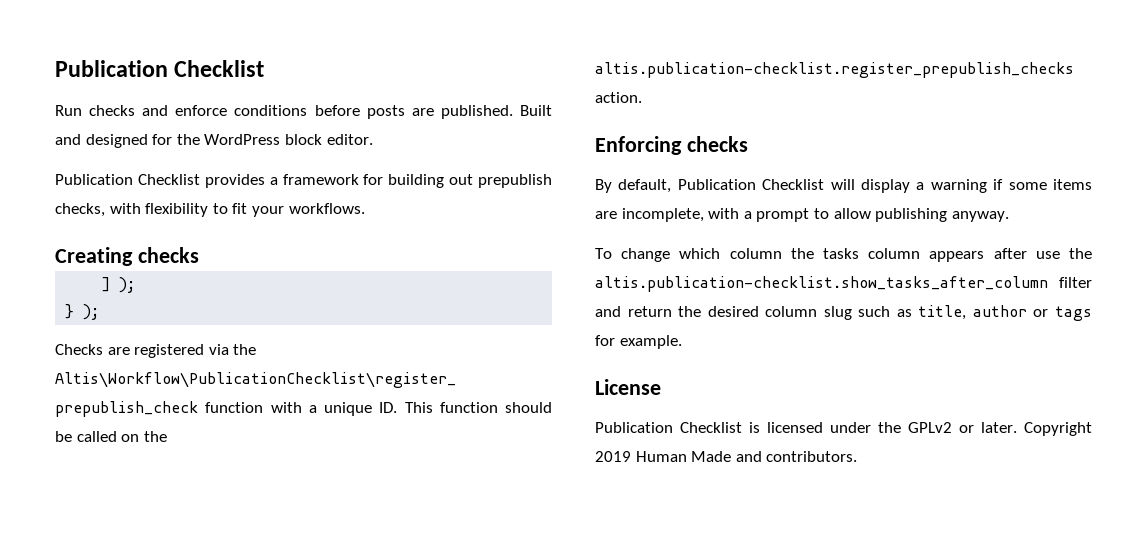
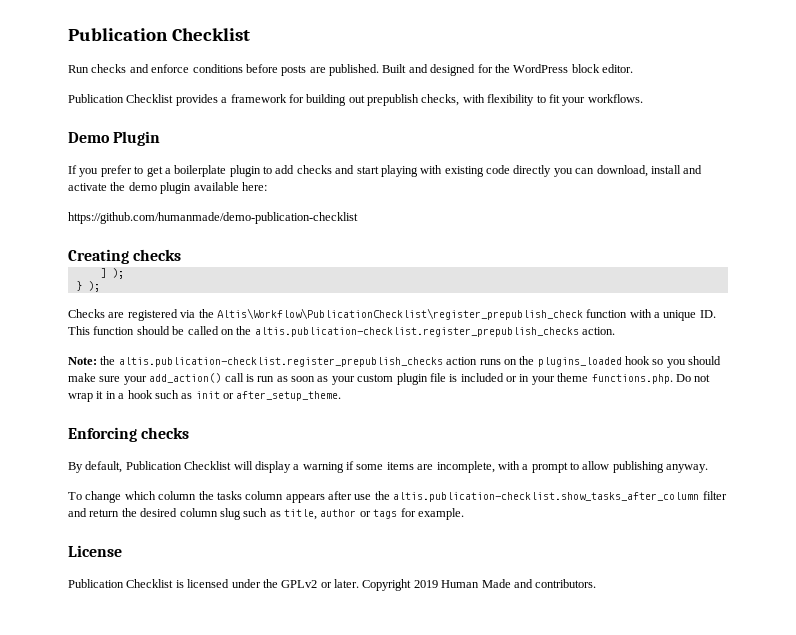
(365, 208) none -> [68,131,161,146] [68,165,703,177] [68,182,267,194] [68,212,358,224] // Demo Plugin // If you prefer to get a boilerplate plugin to add checks and start playing with existing code directly you can download, install and activate the demo plugin available here: // https://github.com/humanmade/demo-publication-checklist
(642, 97) none -> [68,356,722,368] [68,373,711,385] [68,390,342,402] // Note: the altis.publication-checklist.register_prepublish_checks action runs on the plugins_loaded hook so you should make sure your add_action() call is run as soon as your custom plugin file is included or in your theme functions.php. Do not wrap it in a hook such as init or after_setup_theme.

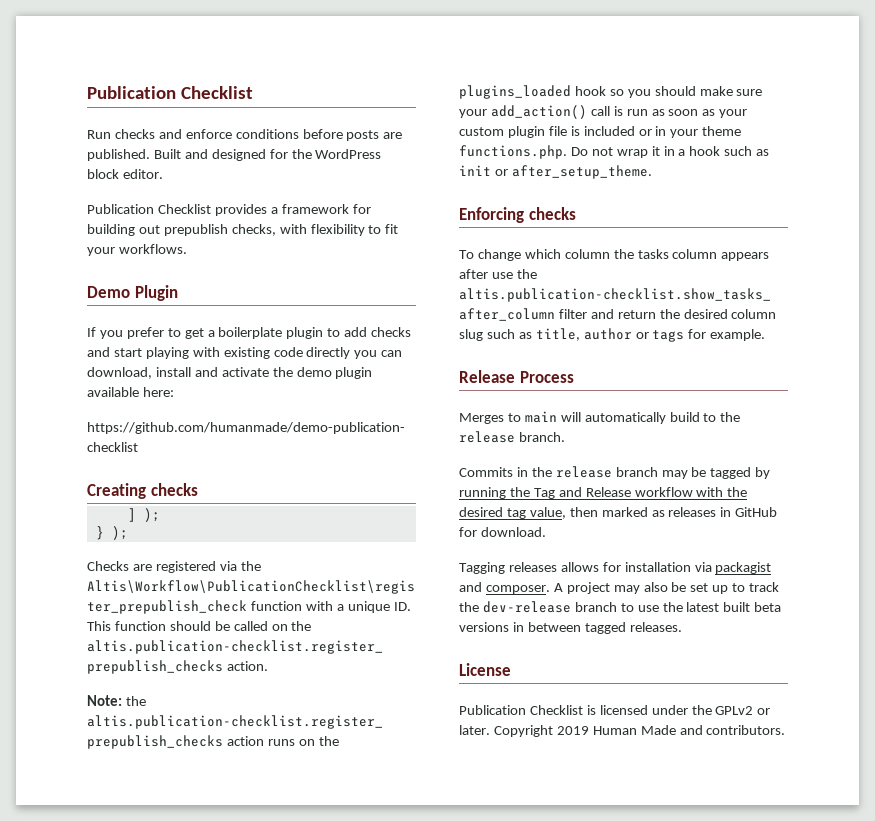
[68,461,709,473] // By default, Publication Checklist will display a warning if some items are incomplete, with a prompt to allow publishing anyway. -> (576, 213) none
(464, 514) none -> [459,370,574,383] [459,411,741,424] [459,431,565,443] [459,466,771,479] [459,487,748,499] [459,507,778,519] [459,527,546,537] [459,562,772,574] [459,582,780,594] [459,601,782,613] [459,622,682,634] // Release Process // Merges to main will automatically build to the release branch. // Commits in the release branch may be tagged by running the Tag and Release workflow with the desired tag value, then marked as releases in GitHub for download. // Tagging releases allows for installation via packagist and composer. A project may also be set up to track the dev-release branch to use the latest built beta versions in between tagged releases.

